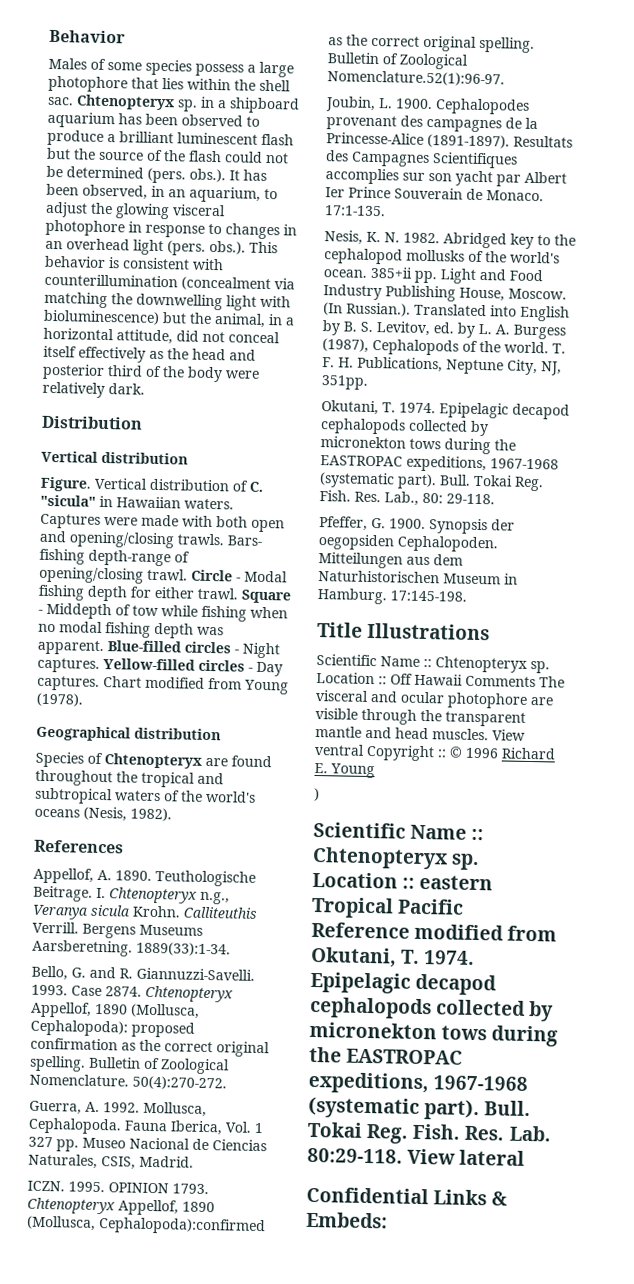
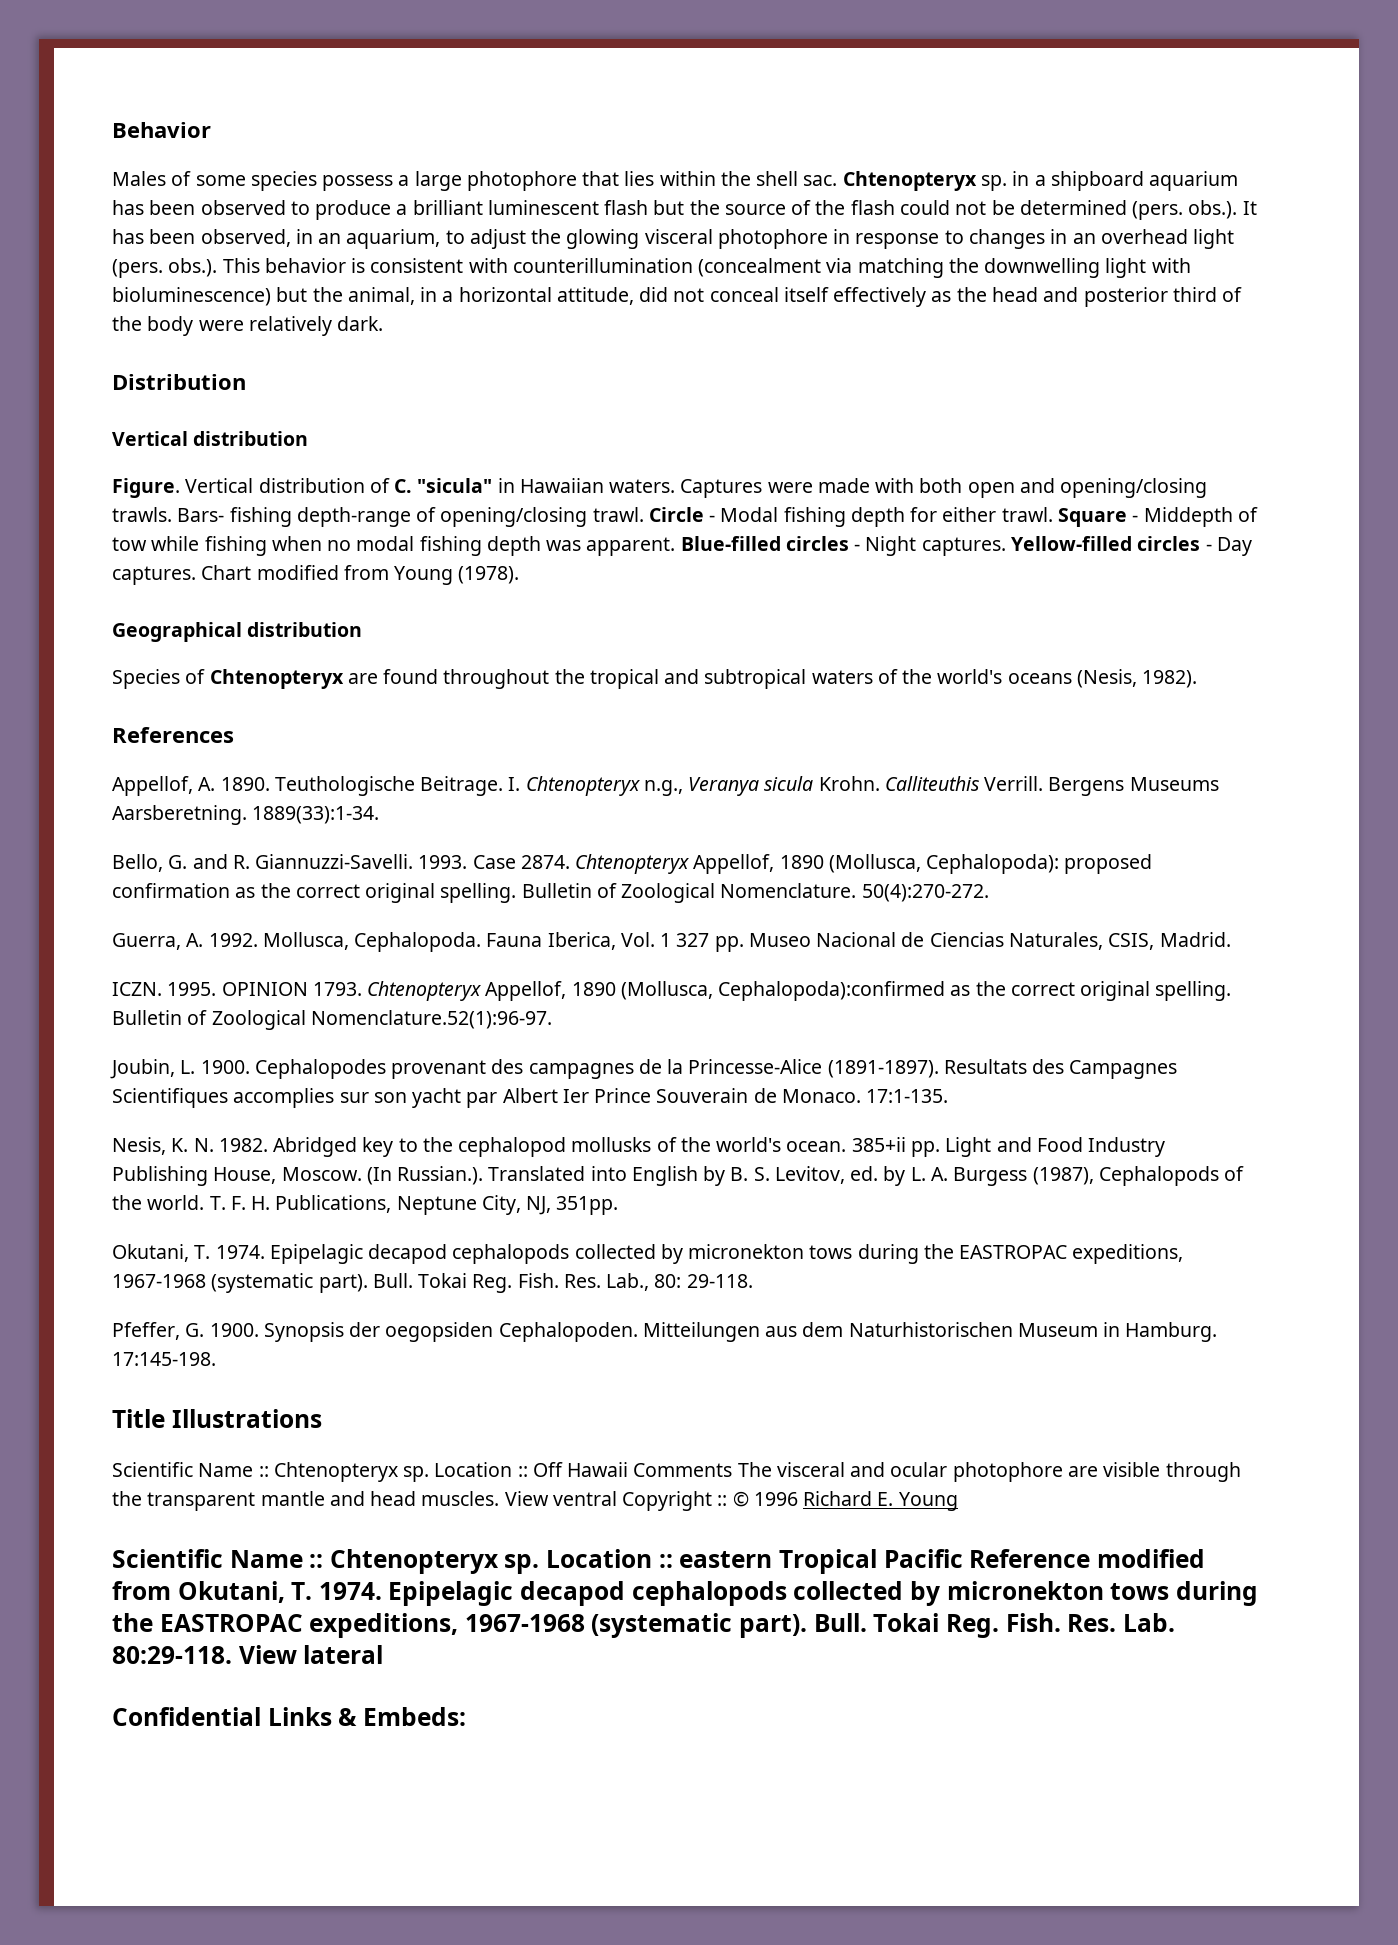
[314,787,320,802] // ) -> (958, 1501) none

